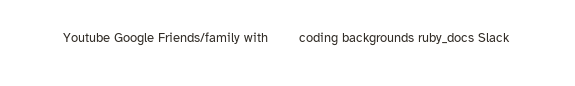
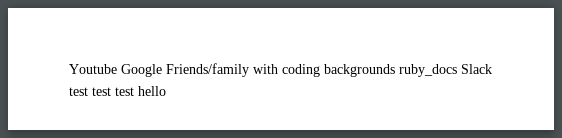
(510, 37) none -> [69,86,166,96] test test test hello

